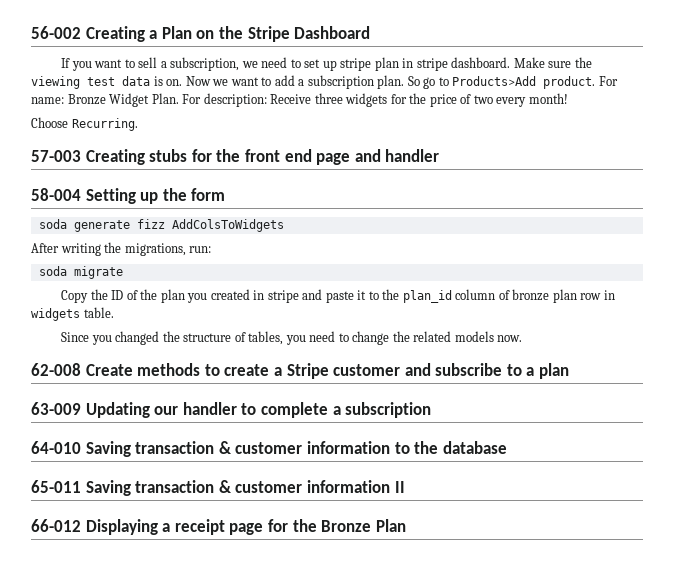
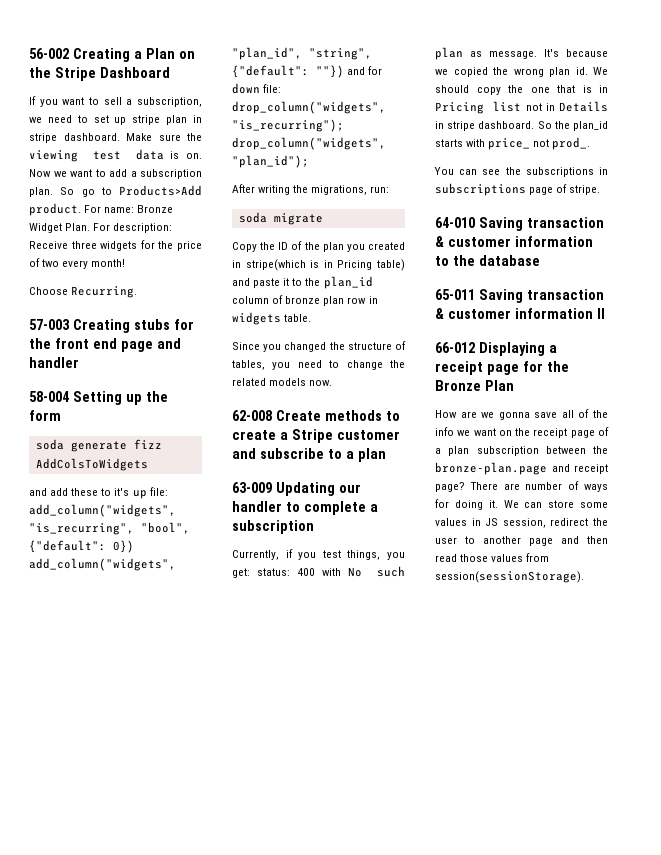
(284, 225) none -> [29,487,168,499] [29,504,176,517] [29,522,190,535] [29,540,134,553] [29,558,176,571] [232,47,372,60] [232,65,383,78] [232,83,282,94] [232,101,386,114] [232,119,344,132] [232,137,386,150] [232,155,309,168] // and add these to it's up file: add_column("widgets", "is_recurring", "bool", {"default": 0}) add_column("widgets", "plan_id", "string", {"default": ""}) and for down file: drop_column("widgets", "is_recurring"); drop_column("widgets", "plan_id");
[267,290,299,303] stripe -> [245,259,405,271] stripe(which is in Pricing table)
(432, 410) none -> [232,549,405,560] [232,566,405,578] [435,47,608,60] [435,67,608,77] [435,85,608,95] [435,101,608,114] [435,121,608,131] [435,137,591,150] [434,167,608,177] [435,183,601,196] // Currently, if you test things, you get: status: 400 with No such plan as message. It's because we copied the wrong plan id. We should copy the one that is in Pricing list not in Details in stripe dashboard. So the plan_id starts with price_ not prod_. // You can see the subscriptions in subscriptions page of stripe.
(406, 525) none -> [435,409,608,420] [435,427,609,438] [435,446,608,456] [435,462,608,475] [435,481,608,492] [435,499,608,510] [435,518,608,528] [435,536,608,546] [435,553,550,562] [435,571,584,583] // How are we gonna save all of the info we want on the receipt page of a plan subscription between the bronze-plan.page and receipt page? There are number of ways for doing it. We can store some values in JS session, redirect the user to another page and then read those values from session(sessionStorage).

